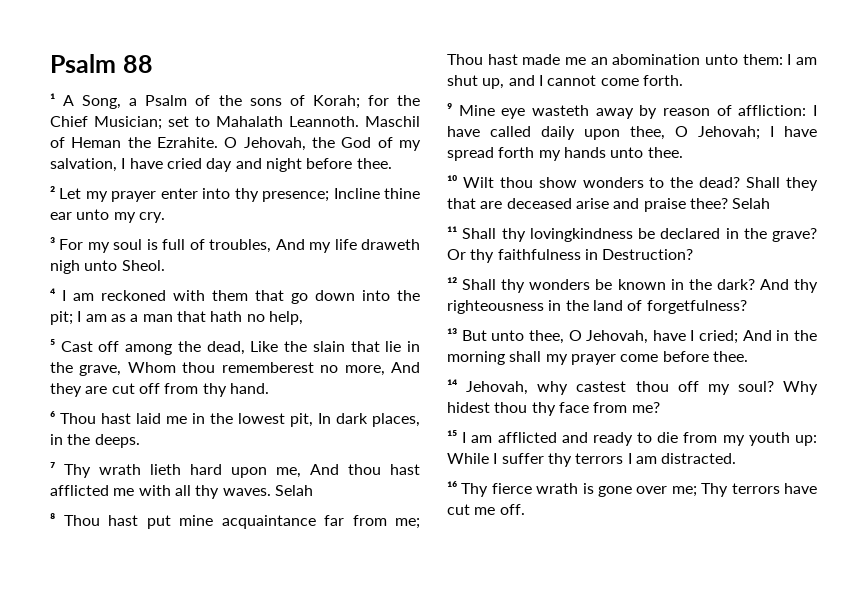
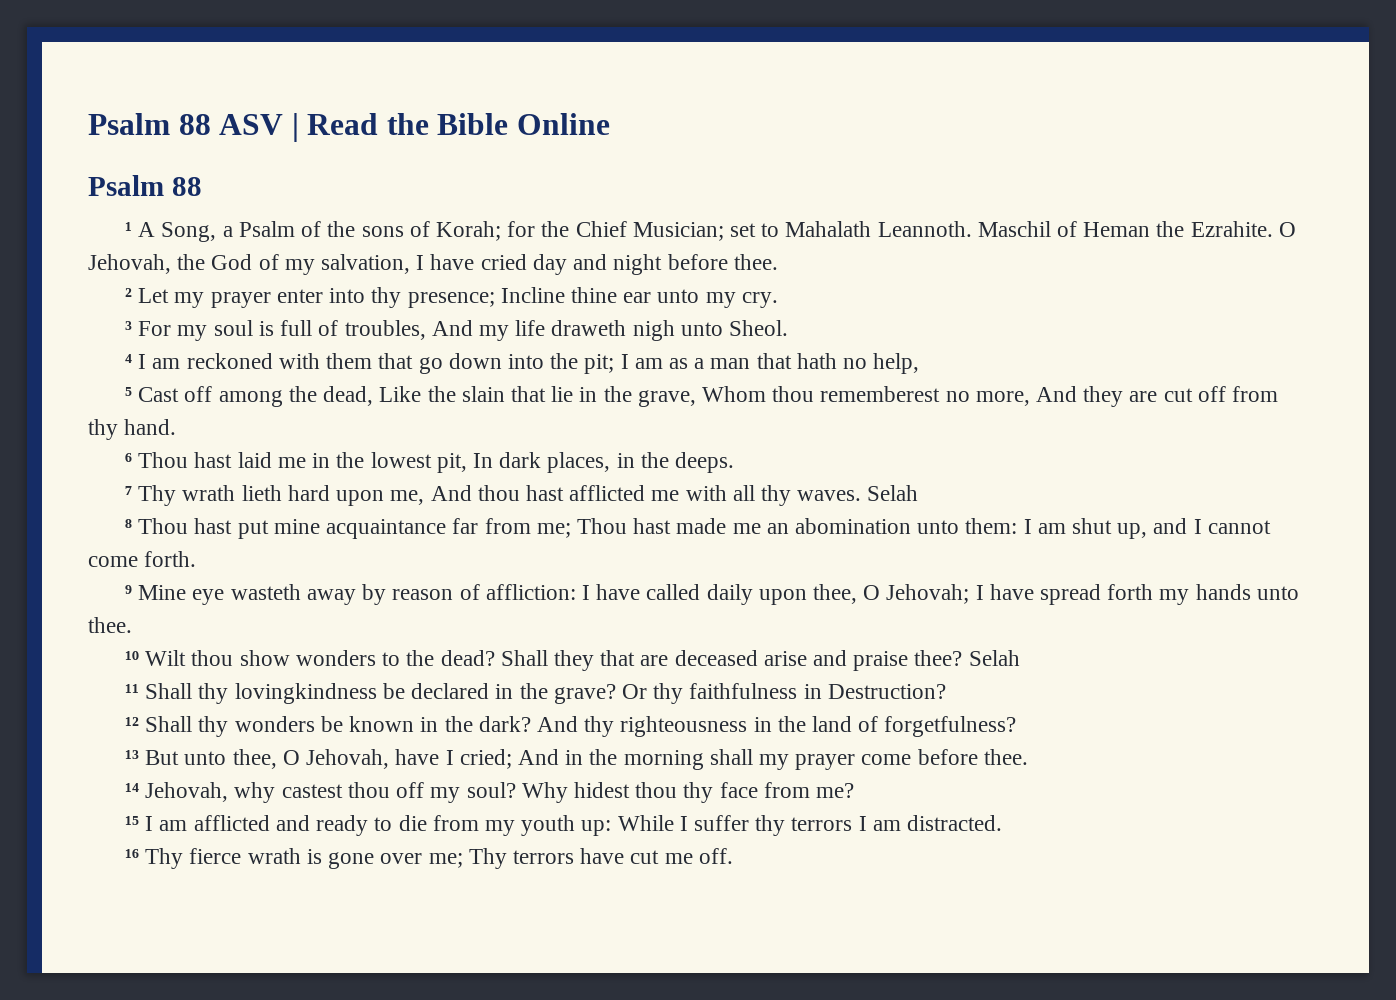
[50,54,153,73] Psalm 88 -> [88,113,610,142] [88,175,202,196] Psalm 88 ASV | Read the Bible Online // Psalm 88

